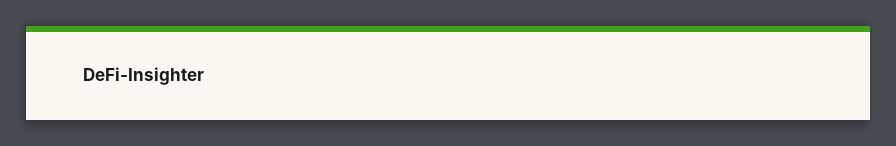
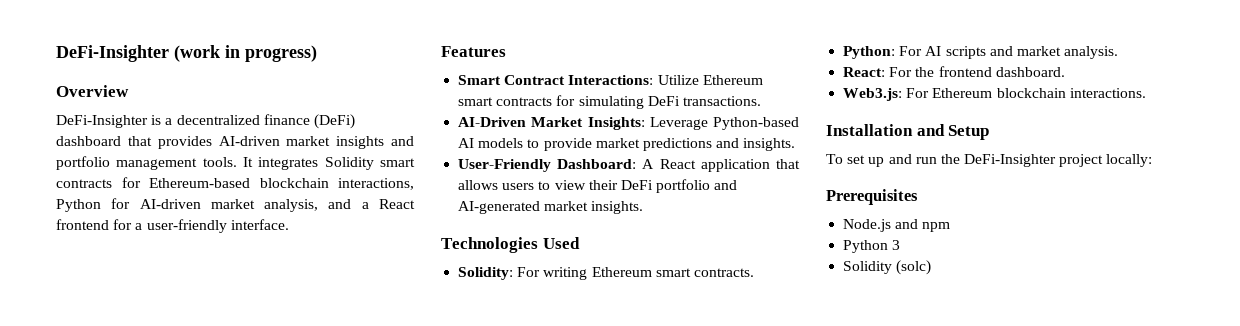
[83,67,204,85] DeFi-Insighter -> [56,45,317,62] [56,85,129,97] [56,114,355,129] [56,136,414,149] [56,156,415,170] [56,177,414,190] [56,198,415,212] [56,219,289,233] [441,46,506,57] [458,75,763,85] [458,95,761,109] [458,117,799,130] [458,138,796,151] [458,159,800,172] [458,179,738,193] [458,201,644,214] [441,237,580,253] [458,267,754,280] [843,46,1119,59] [843,66,1065,77] [843,88,1146,101] [826,124,990,140] [826,154,1153,167] [826,189,918,205] [843,219,951,232] [843,240,901,253] [843,260,932,275] DeFi-Insighter (work in progress) // Overview // DeFi-Insighter is a decentralized finance (DeFi) dashboard that provides AI-driven market insights and portfolio management tools. It integrates Solidity smart contracts for Ethereum-based blockchain interactions, Python for AI-driven market analysis, and a React frontend for a user-friendly interface. // Features // Smart Contract Interactions: Utilize Ethereum smart contracts for simulating DeFi transactions. // AI-Driven Market Insights: Leverage Python-based AI models to provide market predictions and insights. // User-Friendly Dashboard: A React application that allows users to view their DeFi portfolio and AI-generated market insights. // Technologies Used // Solidity: For writing Ethereum smart contracts. // Python: For AI scripts and market analysis. // React: For the frontend dashboard. // Web3.js: For Ethereum blockchain interactions. // Installation and Setup // To set up and run the DeFi-Insighter project locally: // Prerequisites // Node.js and npm // Python 3 // Solidity (solc)

